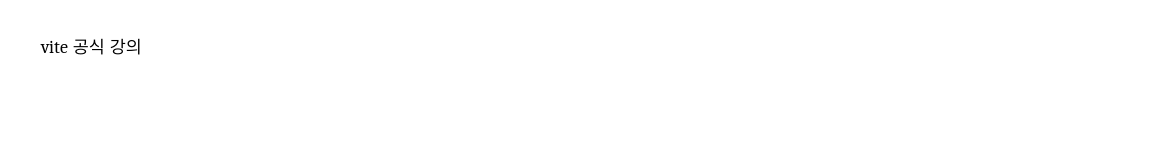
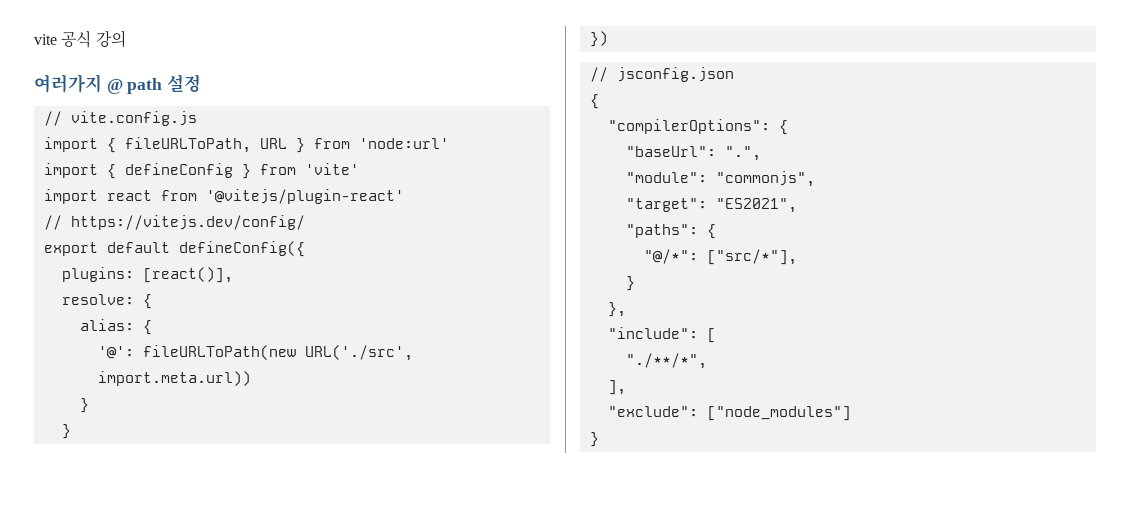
(142, 46) none -> [34,74,202,94] [43,111,197,126] [43,137,449,153] [43,163,359,179] [43,189,404,204] [43,215,305,230] [43,241,305,257] [61,267,233,283] [61,294,152,309] [79,319,152,335] [97,345,413,361] [97,371,251,386] [79,398,89,413] [61,424,71,439] [589,31,608,47] [589,67,734,82] [589,94,599,109] [607,119,788,135] [625,146,761,161] [625,171,815,187] [625,198,797,213] [625,224,716,239] [643,249,797,265] [625,276,635,291] [607,302,626,317] [607,327,716,343] [625,353,707,369] [607,380,626,395] [607,406,851,421] [589,432,599,447] // 여러가지 @ path 설정 // // vite.config.js // import { fileURLToPath, URL } from 'node:url' // import { defineConfig } from 'vite' // import react from '@vitejs/plugin-react' // // https://vitejs.dev/config/ // export default defineConfig({ // plugins: [react()], // resolve: { // alias: { // '@': fileURLToPath(new URL('./src', import.meta.url)) // } // } // }) // // jsconfig.json // { // "compilerOptions": { // "baseUrl": ".", // "module": "commonjs", // "target": "ES2021", // "paths": { // "@/*": ["src/*"], // } // }, // "include": [ // "./**/*", // ], // "exclude": ["node_modules"] // }

